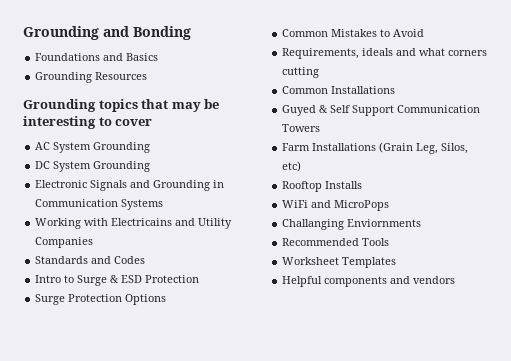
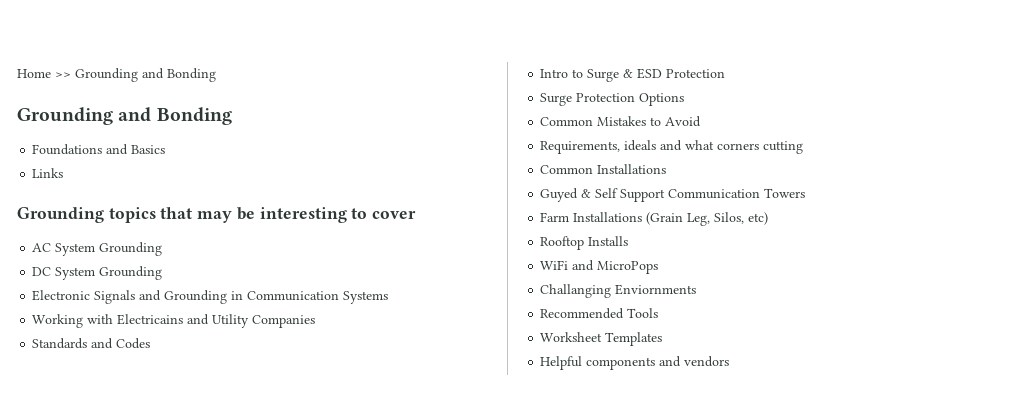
(23, 33) none -> [17,68,216,82] Home >> Grounding and Bonding //
[35,72,148,83] Grounding Resources -> [32,168,64,178] Links

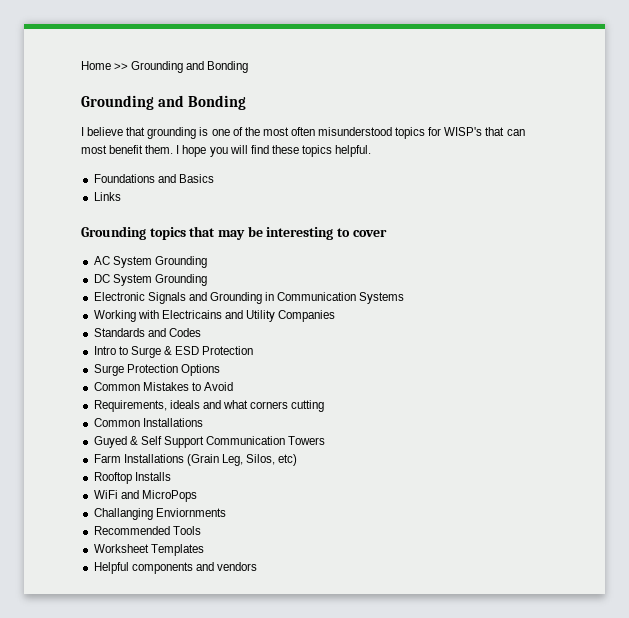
(232, 116) none -> [81,127,525,139] [81,145,372,157] // I believe that grounding is one of the most often misunderstood topics for WISP's that can most benefit them. I hope you will find these topics helpful.

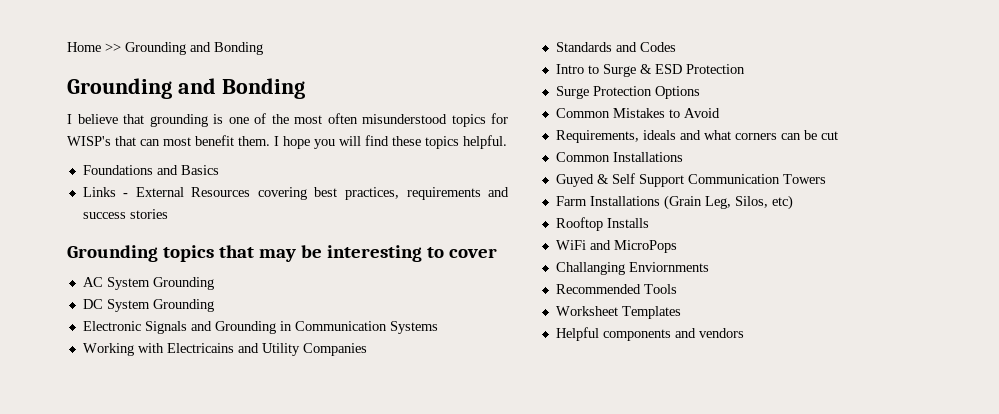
(121, 196) none -> [123,187,510,200] [82,209,168,219] - External Resources covering best practices, requirements and success stories
[291,400,325,412] cutting -> [780,130,838,140] can be cut

